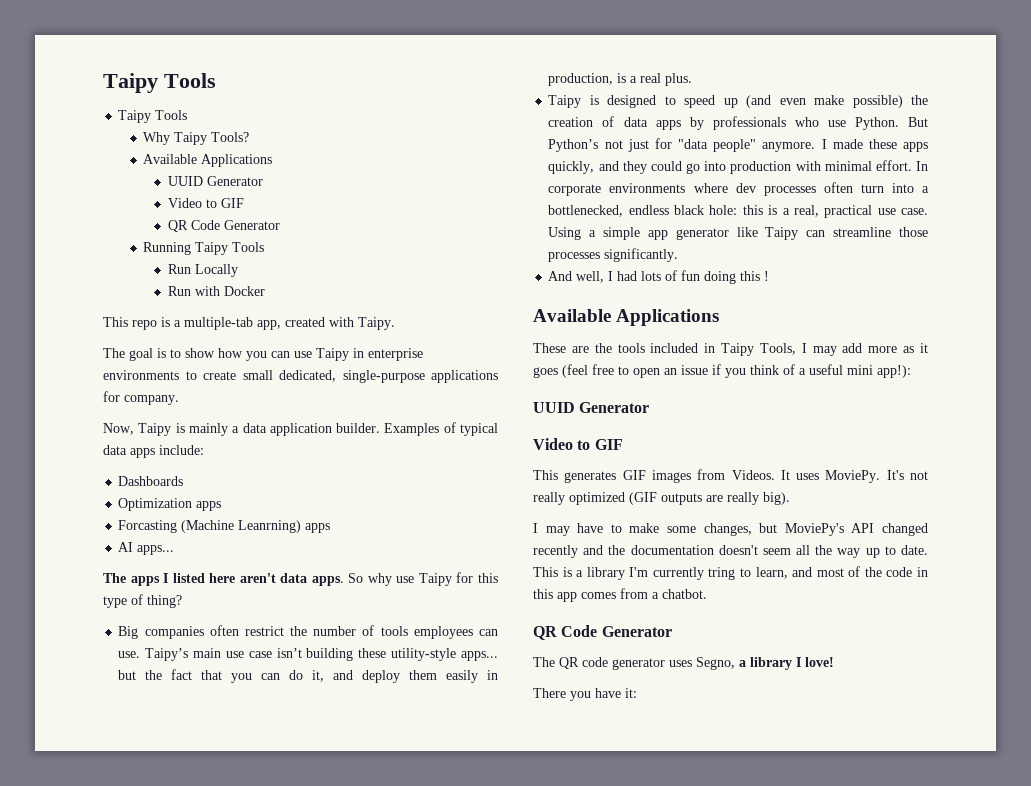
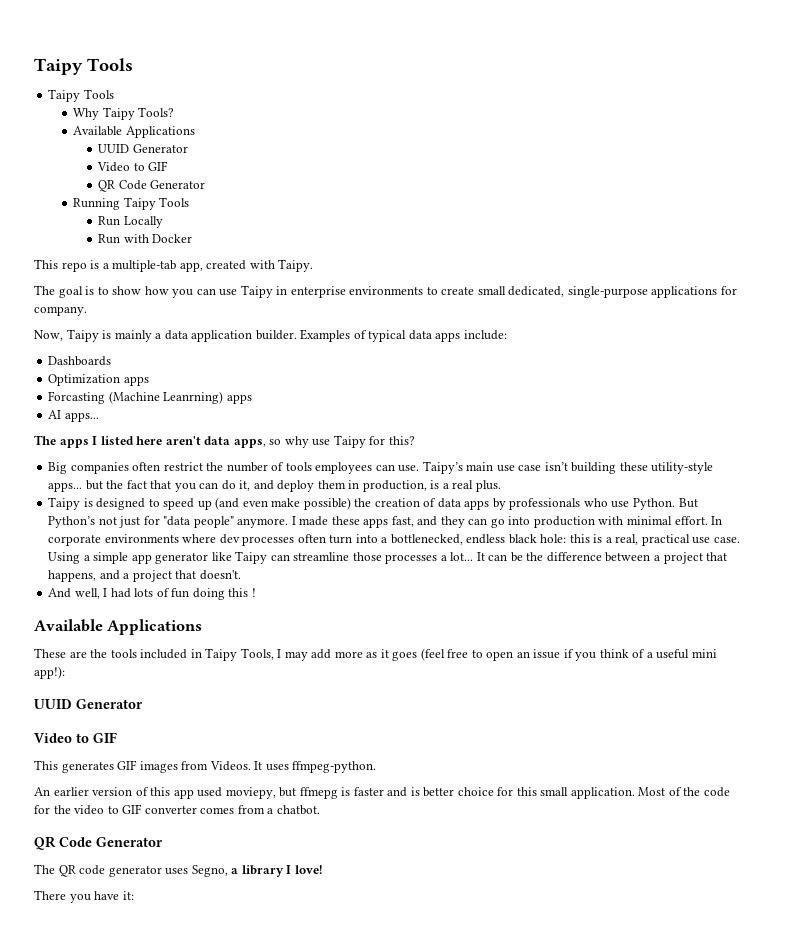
[311,573,364,586] apps. So -> [233,439,282,448] apps, so
[478,573,499,583] [103,594,182,608] this type of thing? -> [388,436,415,445] this?
[446,670,479,683] easily -> (346, 484) none
[548,161,595,174] quickly, -> [391,516,414,527] fast,
[650,161,682,171] could -> [468,518,488,525] can
[604,248,679,262] significantly. -> [440,552,728,564] [48,570,241,582] a lot... It can be the difference between a project that happens, and a project that doesn't.
[825,470,928,483] [533,492,790,505] [533,523,928,536] [533,545,928,558] [533,566,928,580] [533,589,577,602] MoviePy. It's not really optimized (GIF outputs are really big). // I may have to make some changes, but MoviePy's API changed recently and the documentation doesn't seem all the way up to date. This is a library I'm currently tring to learn, and most of the code in this app -> [292,761,377,773] [34,787,730,799] [34,804,197,815] ffmpeg-python. // An earlier version of this app used moviepy, but ffmepg is faster and is better choice for this small application. Most of the code for the video to GIF converter

